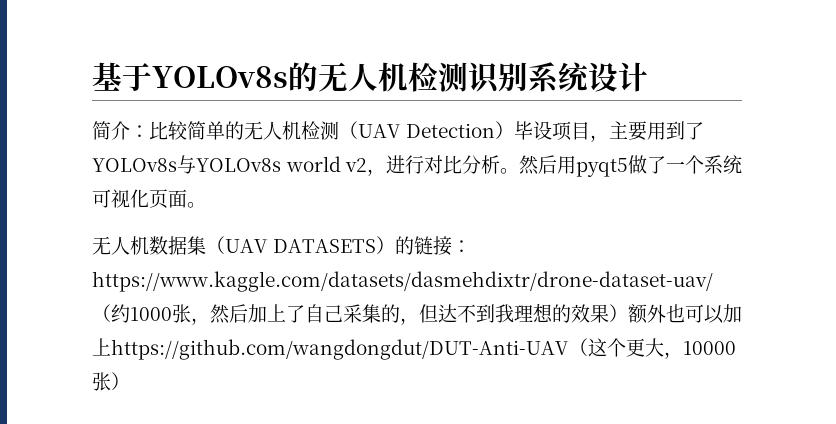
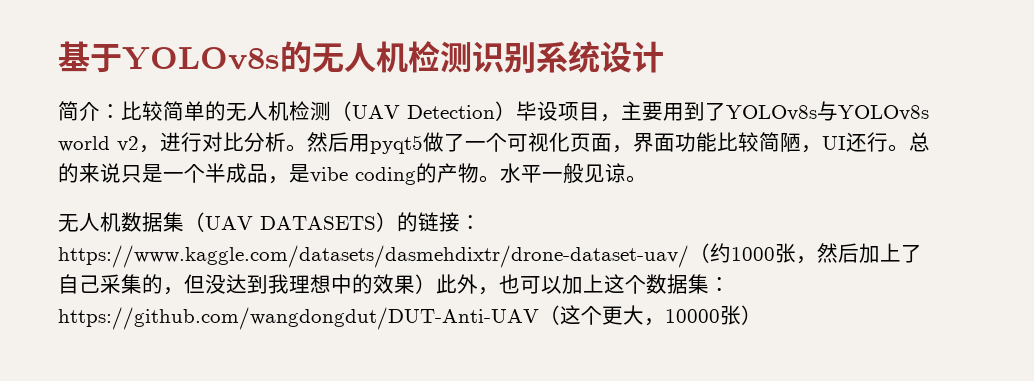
[704,155,742,174] 系统 -> (507, 142) none
(187, 198) none -> [612,132,930,153] [58,163,626,185] ，界面功能比较简陋，UI还行。总的来说只是一个半成品，是vibe coding的产物。水平一般见谅
[438,304,476,323] 达不 -> [205,274,247,294] 没达
(553, 313) none -> [331,274,352,294] 中
[628,304,666,324] 额外 -> [436,274,499,295] 此外，
(111, 347) none -> [604,274,730,294] 这个数据集：

